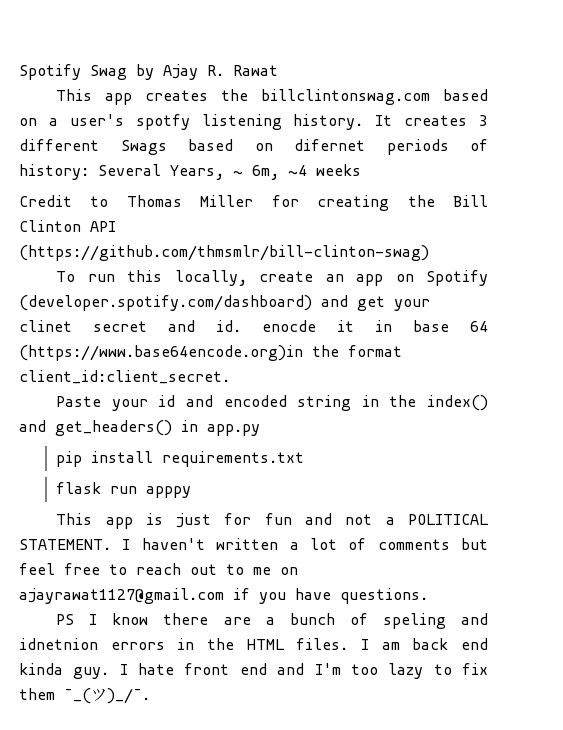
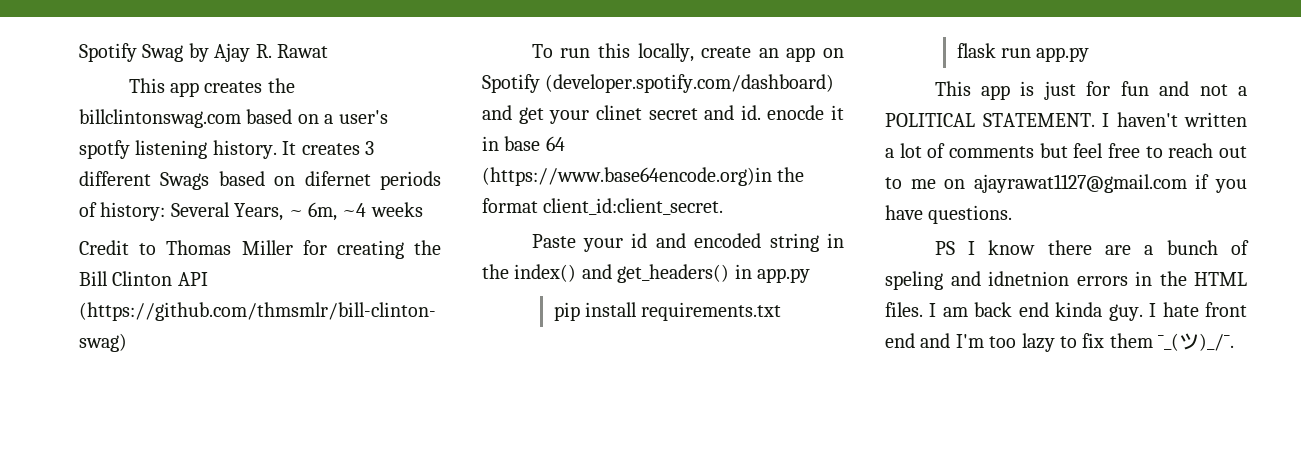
[146,486,192,498] apppy -> [1036,47,1090,62] app.py

